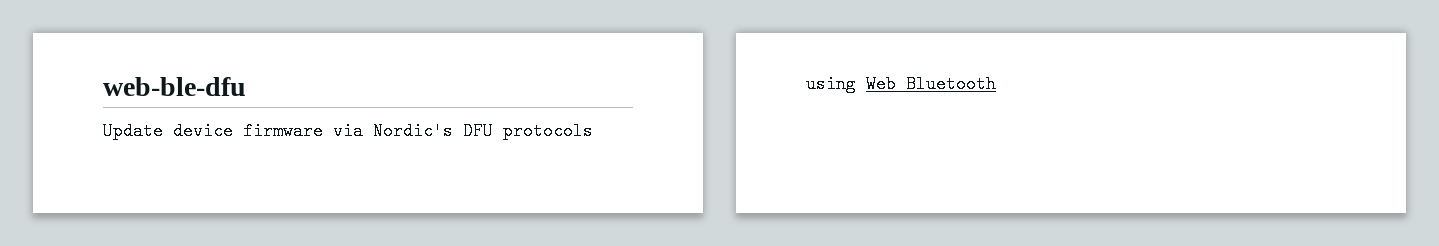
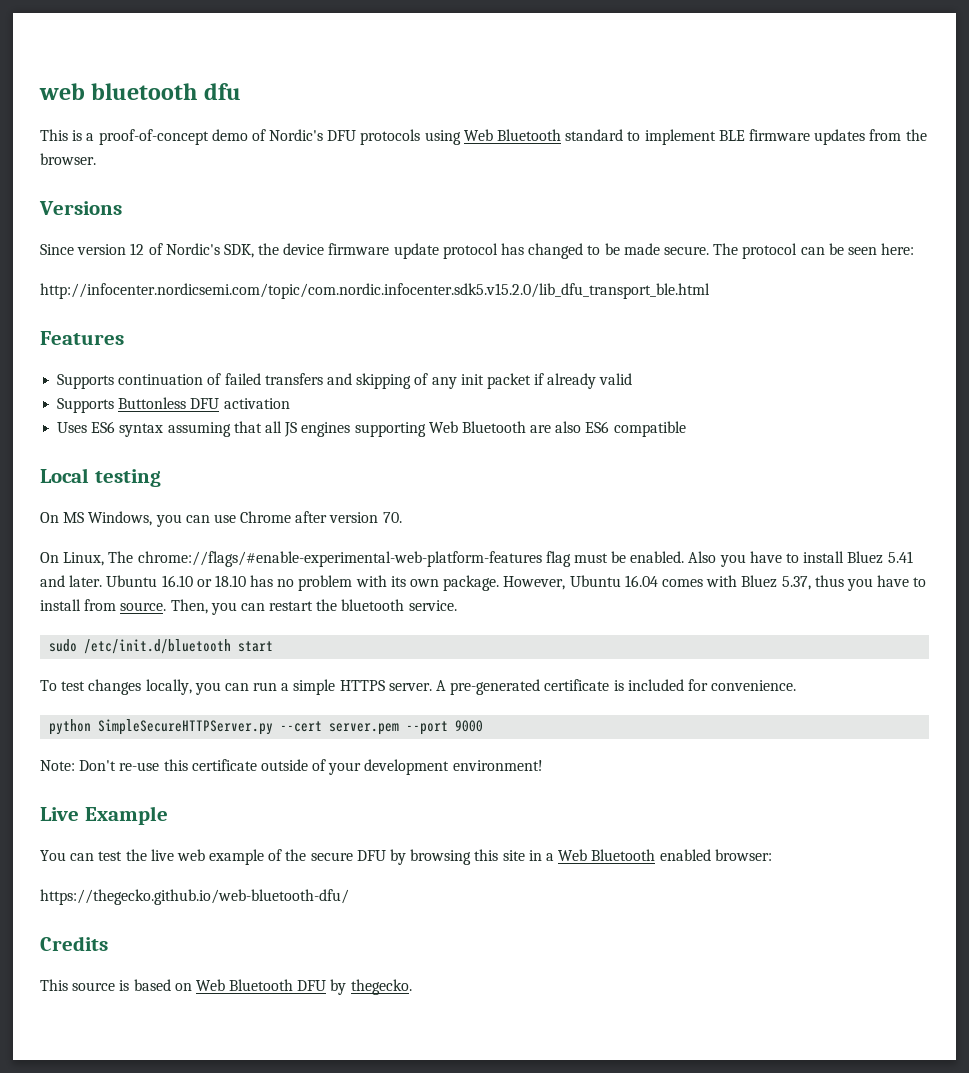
[103,77,246,96] [103,122,363,140] web-ble-dfu // Update device firmware via -> [39,83,241,100] [40,129,266,145] web bluetooth dfu // This is a proof-of-concept demo of
(996, 84) none -> [565,129,927,145] [40,153,96,165] [39,201,122,215] [40,243,915,259] [40,283,710,299] [40,331,124,345] [57,373,633,389] [57,397,290,413] [57,421,686,437] [40,468,161,487] [40,511,402,527] [40,551,913,567] [40,575,927,591] [40,599,457,615] [49,639,274,654] [40,679,797,695] [49,719,484,735] [40,759,543,775] [40,806,168,825] [40,849,772,865] [40,889,349,905] [40,936,108,951] [40,979,412,995] standard to implement BLE firmware updates from the browser. // Versions // Since version 12 of Nordic's SDK, the device firmware update protocol has changed to be made secure. The protocol can be seen here: // http://infocenter.nordicsemi.com/topic/com.nordic.infocenter.sdk5.v15.2.0/lib_dfu_transport_ble.html // Features // Supports continuation of failed transfers and skipping of any init packet if already valid // Supports Buttonless DFU activation // Uses ES6 syntax assuming that all JS engines supporting Web Bluetooth are also ES6 compatible // Local testing // On MS Windows, you can use Chrome after version 70. // On Linux, The chrome://flags/#enable-experimental-web-platform-features flag must be enabled. Also you have to install Bluez 5.41 and later. Ubuntu 16.10 or 18.10 has no problem with its own package. However, Ubuntu 16.04 comes with Bluez 5.37, thus you have to install from source. Then, you can restart the bluetooth service. // sudo /etc/init.d/bluetooth start // To test changes locally, you can run a simple HTTPS server. A pre-generated certificate is included for convenience. // python SimpleSecureHTTPServer.py --cert server.pem --port 9000 // Note: Don't re-use this certificate outside of your development environment! // Live Example // You can test the live web example of the secure DFU by browsing this site in a Web Bluetooth enabled browser: // https://thegecko.github.io/web-bluetooth-dfu/ // Credits // This source is based on Web Bluetooth DFU by thegecko.

